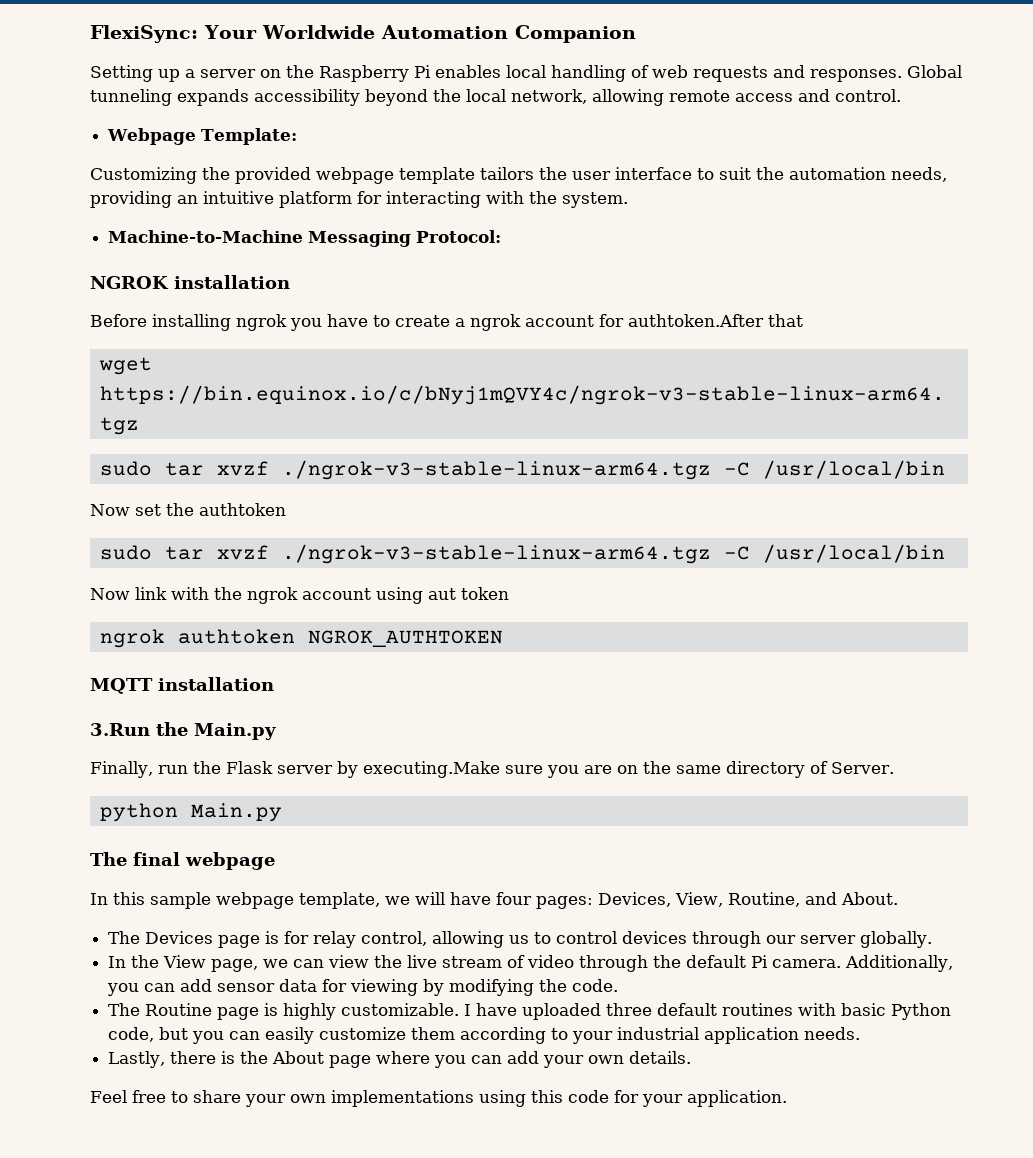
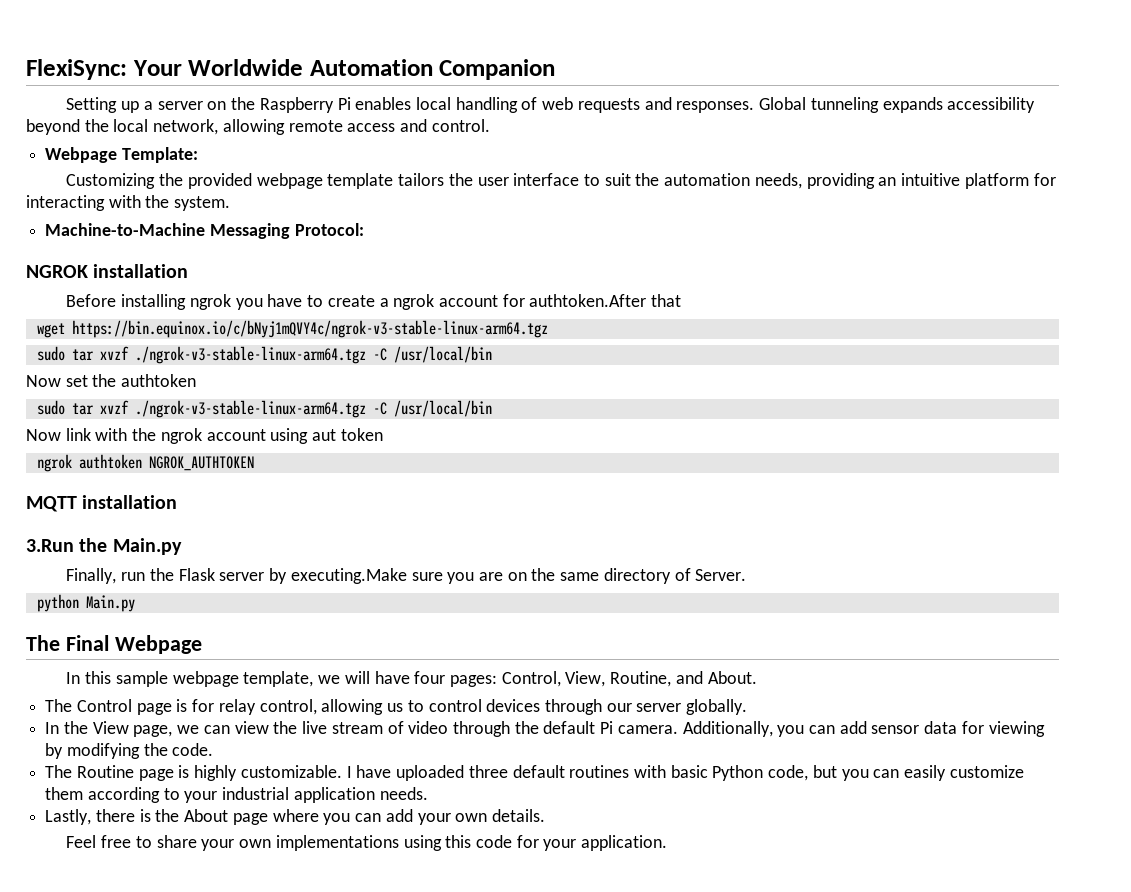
[133,852,275,870] final webpage -> [65,635,202,654] Final Webpage
[598,892,671,907] Devices, -> [501,671,561,687] Control,
[145,931,214,944] Devices -> [76,699,132,712] Control

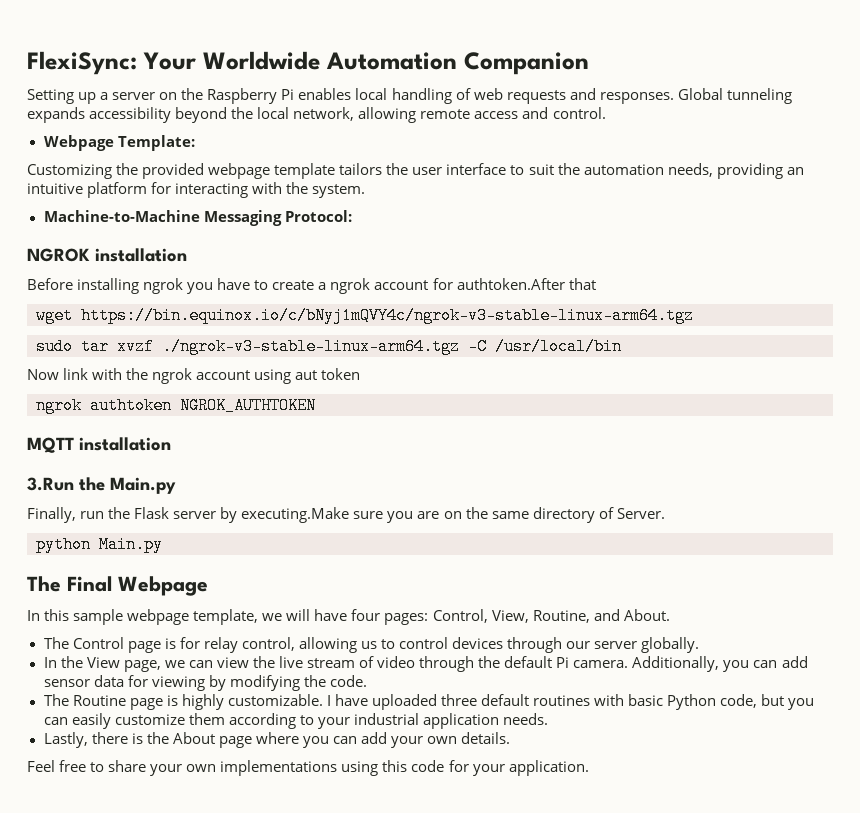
[26,374,197,387] [36,400,492,418] // Now set the authtoken // sudo tar xvzf ./ngrok-v3-stable-linux-arm64.tgz -C /usr/local/bin -> (622, 346) none

